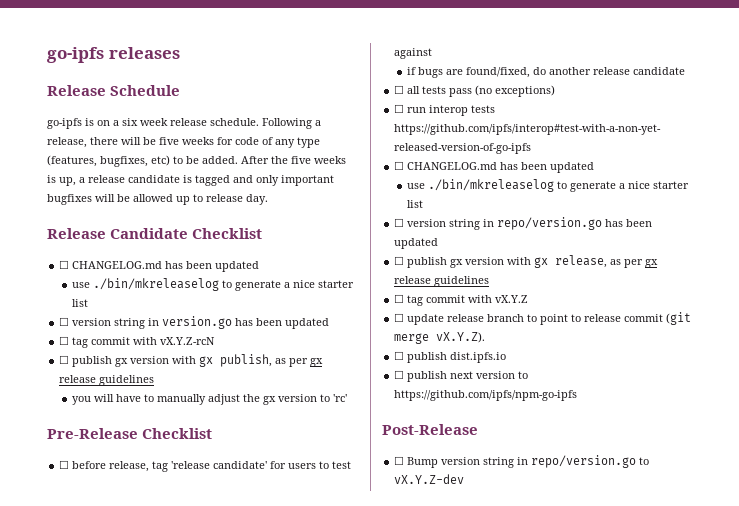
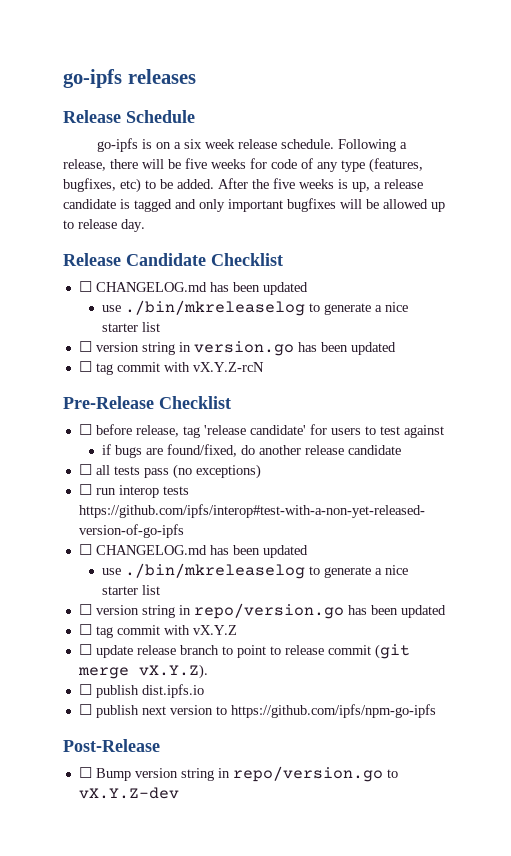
[59,354,324,367] [59,375,155,386] [72,394,348,405] // ☐ publish gx version with gx publish, as per gx release guidelines // you will have to manually adjust the gx version to 'rc' -> (264, 367) none
[394,255,659,268] [394,276,490,287] // ☐ publish gx version with gx release, as per gx release guidelines -> (446, 611) none

